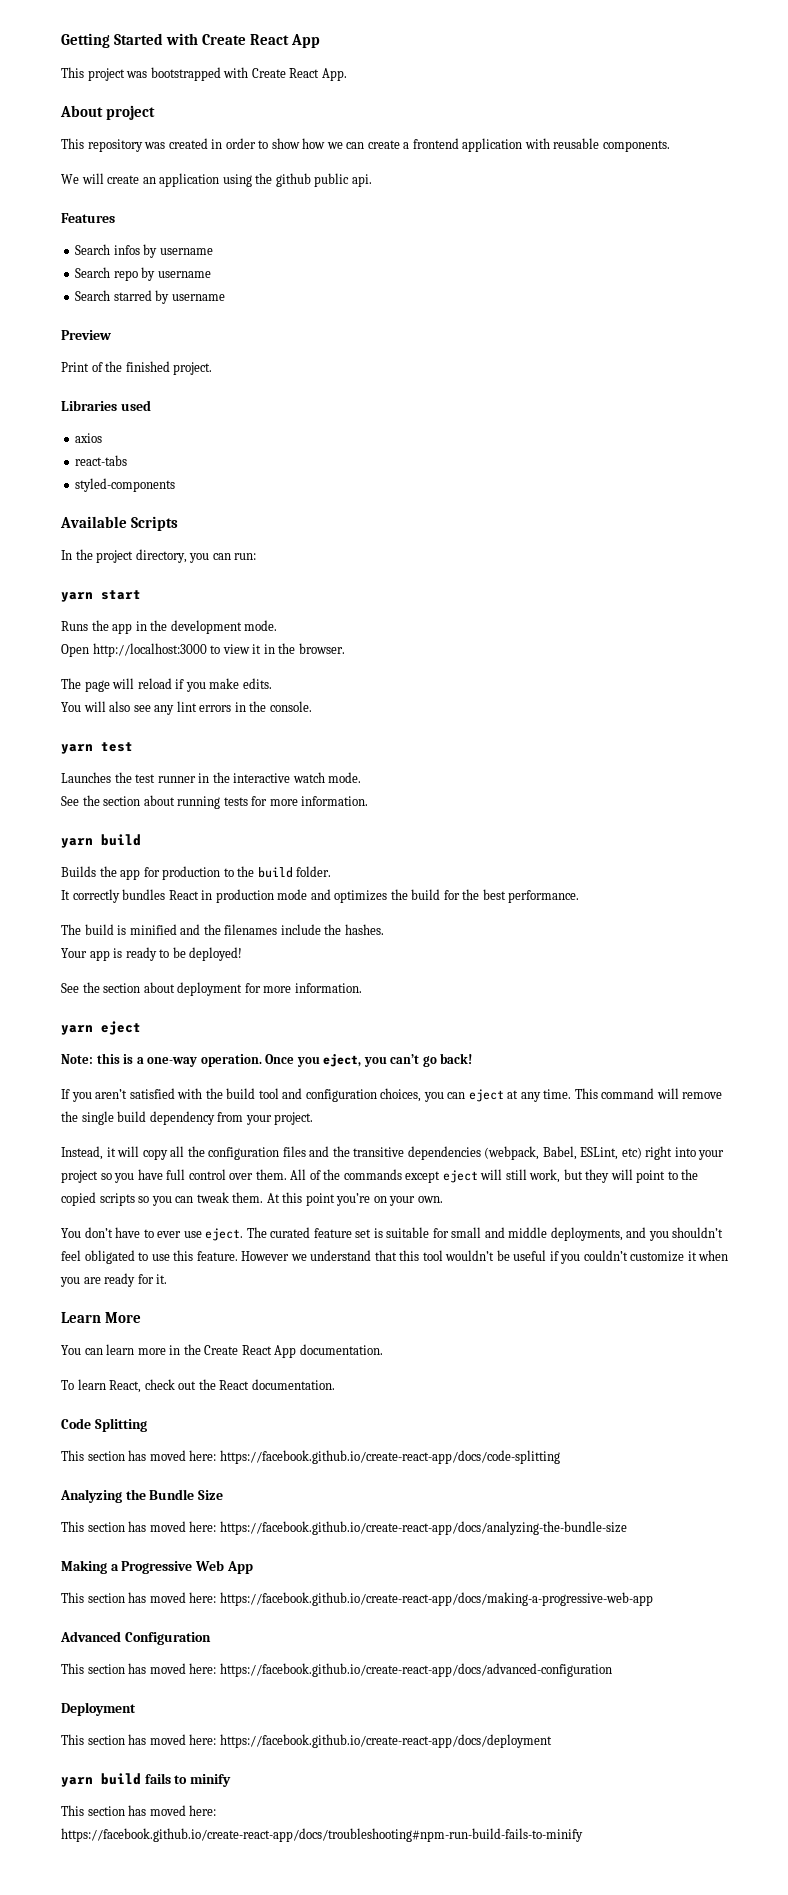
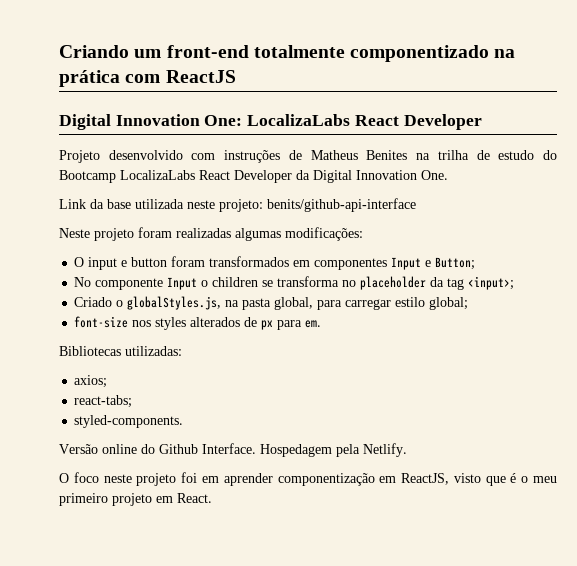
[61,33,321,48] [61,67,347,81] [60,105,155,120] [61,138,670,152] [61,173,372,187] [61,213,115,223] [75,244,213,258] [75,267,211,281] [75,290,225,304] [61,330,111,340] [61,361,213,375] [61,400,151,411] [75,433,103,443] [75,455,128,466] [75,478,176,492] [60,516,178,531] [61,549,257,563] [61,590,141,602] [61,620,278,634] [61,643,345,657] [61,678,272,692] [61,701,312,715] [61,742,133,754] [61,772,362,783] [61,795,369,809] [61,834,141,848] [61,866,332,880] [61,889,580,903] [61,924,384,935] [61,947,243,961] [61,982,362,996] [61,1021,141,1035] [61,1053,473,1067] [61,1088,723,1102] [61,1111,314,1125] [61,1146,725,1160] [61,1169,699,1183] [61,1192,443,1206] [61,1227,724,1241] [61,1250,729,1264] [60,1273,168,1287] [61,1312,141,1323] [61,1344,383,1358] [61,1379,335,1393] [61,1418,147,1432] [61,1450,560,1464] [60,1489,223,1503] [61,1521,627,1535] [61,1560,253,1574] [61,1592,653,1606] [60,1631,211,1645] [61,1663,612,1677] [61,1702,136,1716] [61,1734,552,1748] [61,1773,231,1787] [61,1805,217,1816] [61,1828,583,1842] Getting Started with Create React App // This project was bootstrapped with Create React App. // About project // This repository was created in order to show how we can create a frontend application with reusable components. // We will create an application using the github public api. // Features // Search infos by username // Search repo by username // Search starred by username // Preview // Print of the finished project. // Libraries used // axios // react-tabs // styled-components // Available Scripts // In the project directory, you can run: // yarn start // Runs the app in the development mode. // Open http://localhost:3000 to view it in the browser. // The page will reload if you make edits. // You will also see any lint errors in the console. // yarn test // Launches the test runner in the interactive watch mode. // See the section about running tests for more information. // yarn build // Builds the app for production to the build folder. // It correctly bundles React in production mode and optimizes the build for the best performance. // The build is minified and the filenames include the hashes. // Your app is ready to be deployed! // See the section about deployment for more information. // yarn eject // Note: this is a one-way operation. Once you eject, you can’t go back! // If you aren’t satisfied with the build tool and configuration choices, you can eject at any time. This command will remove the single build dependency from your project. // Instead, it will copy all the configuration files and the transitive dependencies (webpack, Babel, ESLint, etc) right into your project so you have full control over them. All of the commands except eject will still work, but they will point to the copied scripts so you can tweak them. At this point you’re on your own. // You don’t have to ever use eject. The curated feature set is suitable for small and middle deployments, and you shouldn’t feel obligated to use this feature. However we understand that this tool wouldn’t be useful if you couldn’t customize it when you are ready for it. // Learn More // You can learn more in the Create React App documentation. // To learn React, check out the React documentation. // Code Splitting // This section has moved here: https://facebook.github.io/create-react-app/docs/code-splitting // Analyzing the Bundle Size // This section has moved here: https://facebook.github.io/create-react-app/docs/analyzing-the-bundle-size // Making a Progressive Web App // This section has moved here: https://facebook.github.io/create-react-app/docs/making-a-progressive-web-app // Advanced Configuration // This section has moved here: https://facebook.github.io/create-react-app/docs/advanced-configuration // Deployment // This section has moved here: https://facebook.github.io/create-react-app/docs/deployment // yarn build fails to minify // This section has moved here: https://facebook.github.io/create-react-app/docs/troubleshooting#npm-run-build-fails-to-minify -> [59,45,516,62] [59,70,236,87] [59,114,482,130] [59,150,558,163] [59,170,448,183] [59,198,416,212] [59,227,363,241] [74,256,476,270] [74,276,515,290] [74,296,469,310] [74,316,322,330] [59,346,182,356] [74,375,108,388] [74,395,133,408] [74,415,184,428] [59,443,407,457] [59,472,557,486] [59,493,212,506] Criando um front-end totalmente componentizado na prática com ReactJS // Digital Innovation One: LocalizaLabs React Developer // Projeto desenvolvido com instruções de Matheus Benites na trilha de estudo do Bootcamp LocalizaLabs React Developer da Digital Innovation One. // Link da base utilizada neste projeto: benits/github-api-interface // Neste projeto foram realizadas algumas modificações: // O input e button foram transformados em componentes Input e Button; // No componente Input o children se transforma no placeholder da tag <input>; // Criado o globalStyles.js, na pasta global, para carregar estilo global; // font-size nos styles alterados de px para em. // Bibliotecas utilizadas: // axios; // react-tabs; // styled-components. // Versão online do Github Interface. Hospedagem pela Netlify. // O foco neste projeto foi em aprender componentização em ReactJS, visto que é o meu primeiro projeto em React.

